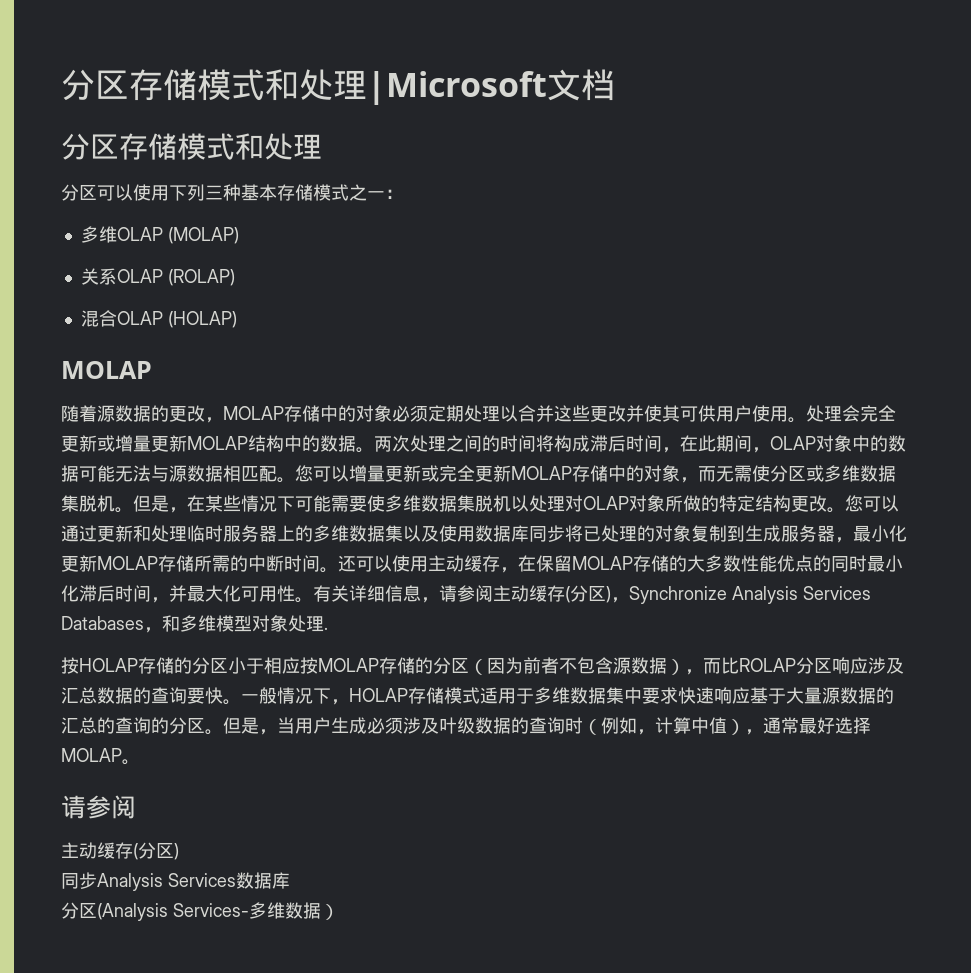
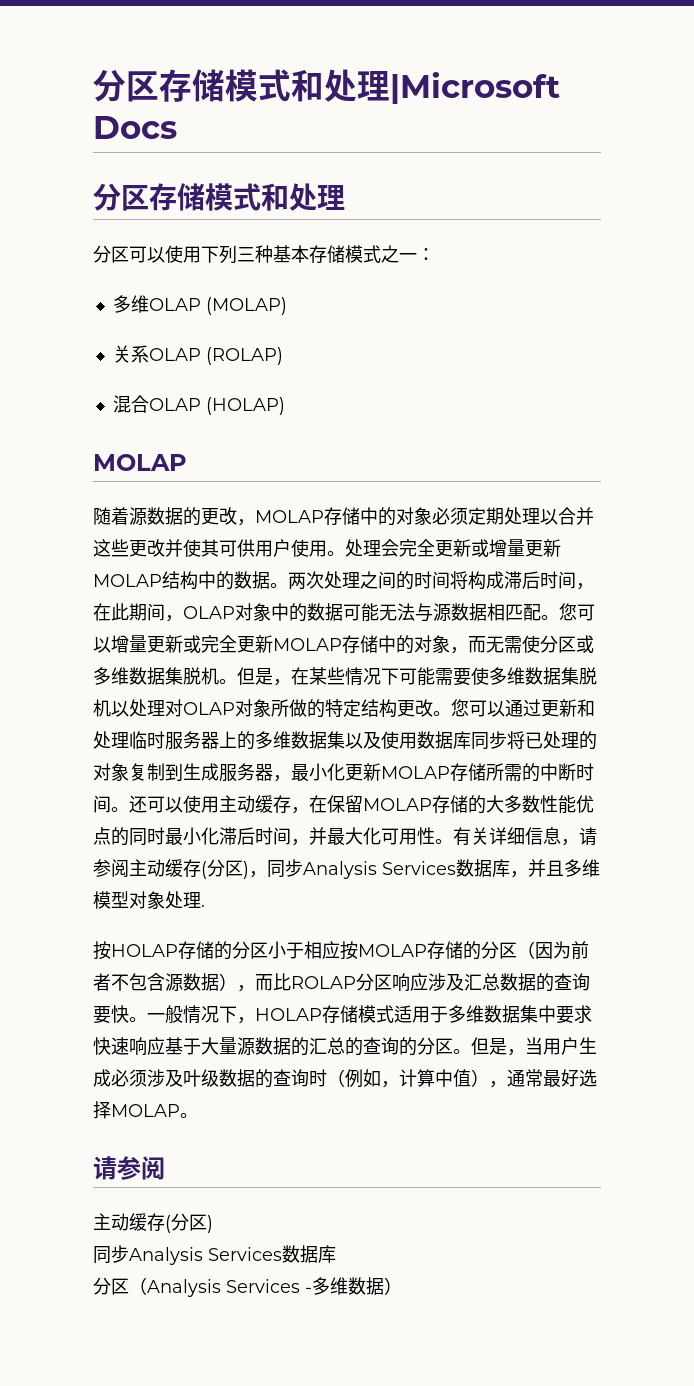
[546,69,615,101] 文档 -> [93,116,177,139] Docs
[629,586,871,604] [61,615,180,633] Synchronize Analysis Services Databases，和 -> [267,859,564,879] 同步Analysis Services数据库，并且
[97,903,249,921] (Analysis Services- -> [129,1277,312,1297] （Analysis Services -

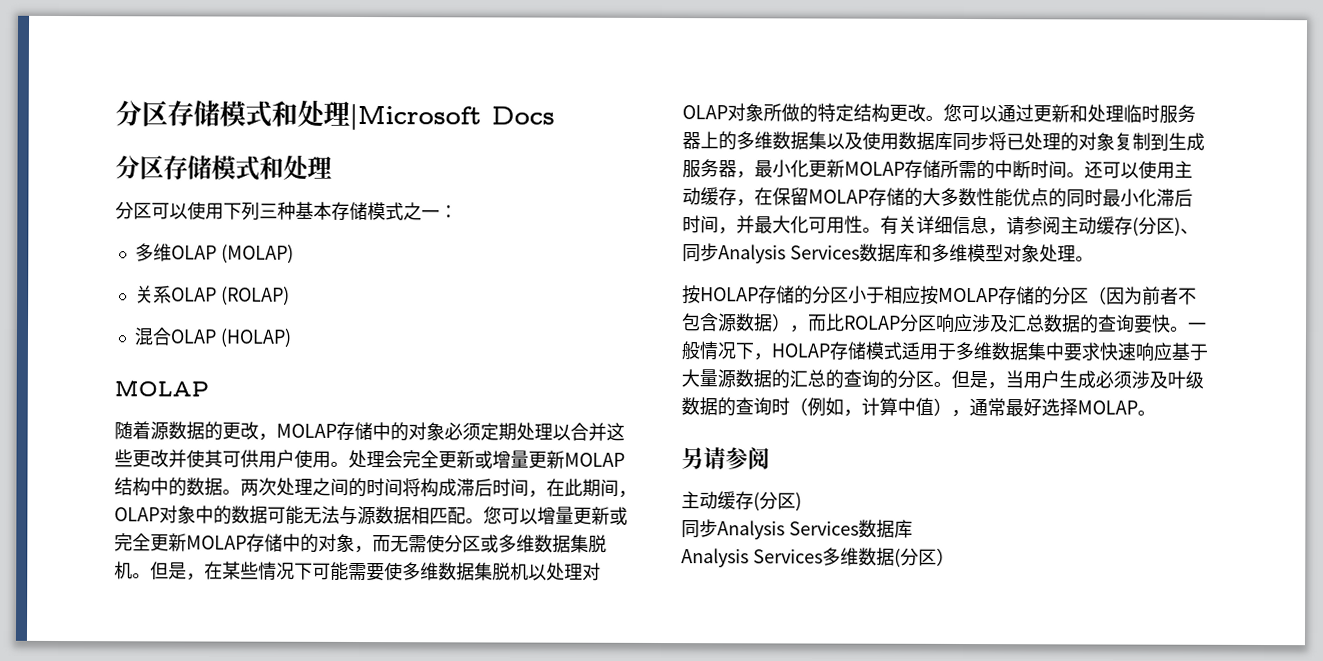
[249,859,564,879] ，同步Analysis Services数据库，并且 -> [1180,228,1199,235] [682,243,932,264] 、同步Analysis Services数据库和
[201,905,205,907] . -> [1074,256,1094,262] 。
(198, 1115) none -> [681,447,704,470] 另
[93,1277,384,1297] 分区（Analysis Services -多维数据 -> [681,547,937,568] Analysis Services多维数据(分区

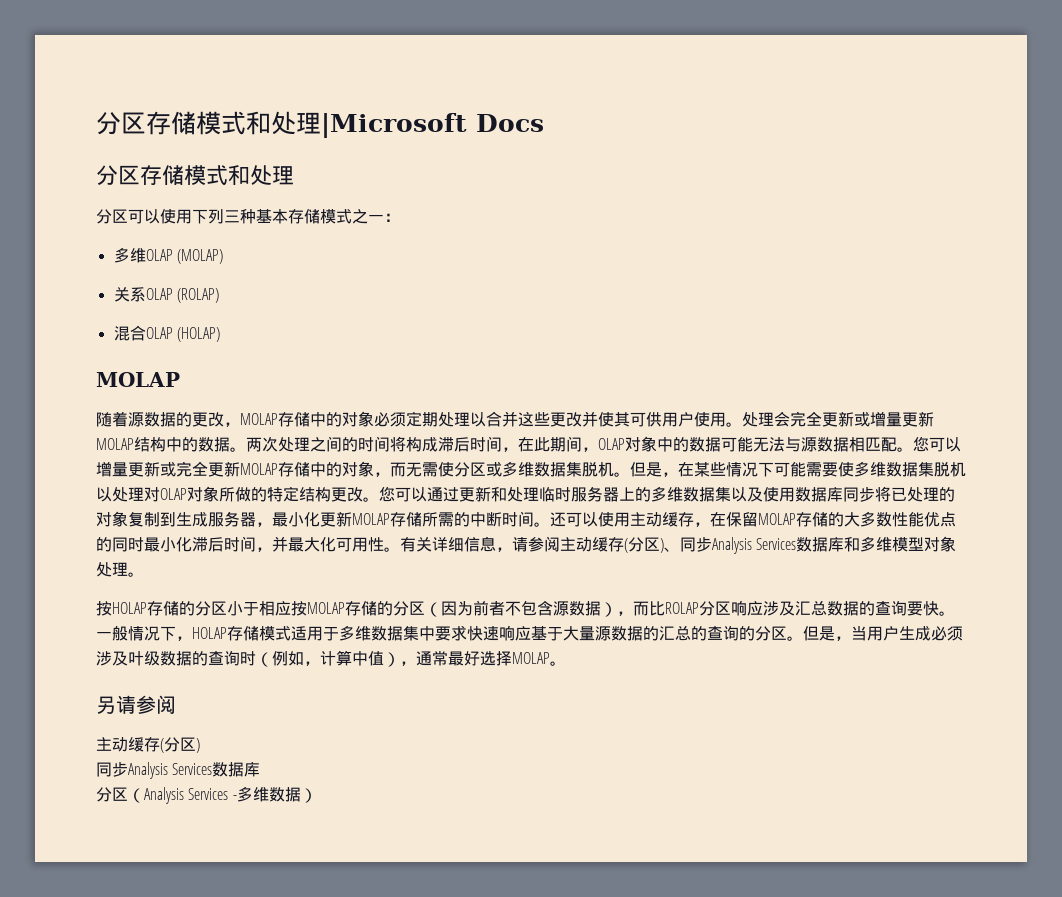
[681,547,937,568] Analysis Services多维数据(分区 -> [96,786,301,804] 分区（Analysis Services -多维数据

